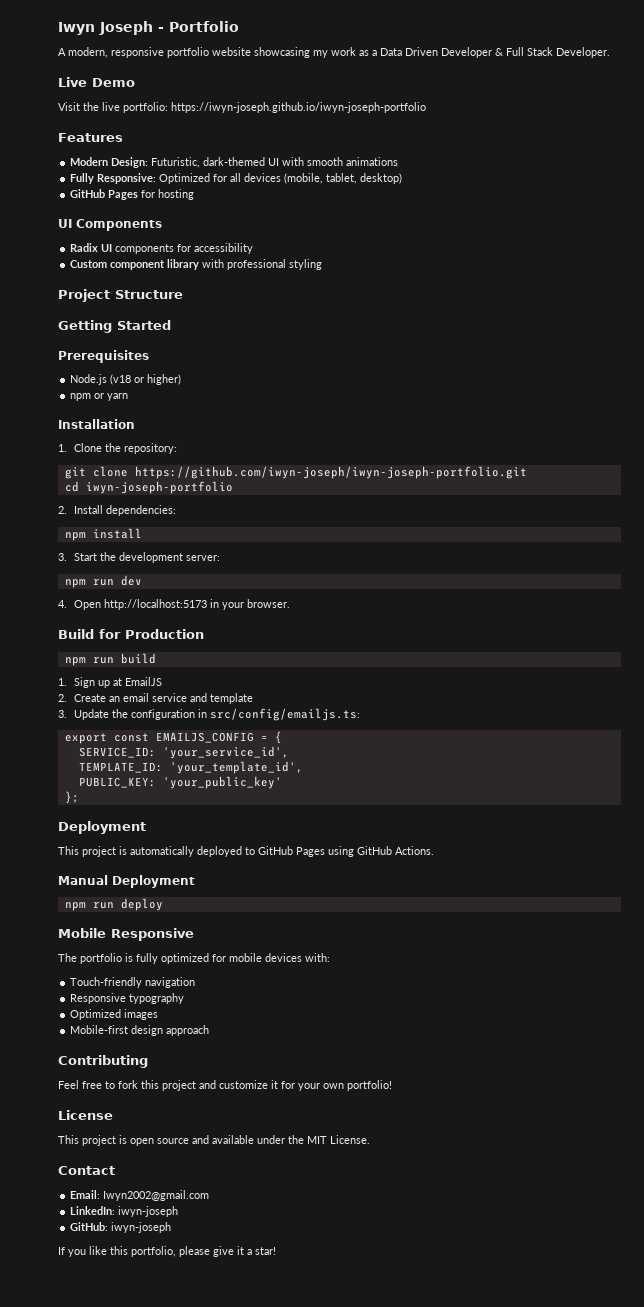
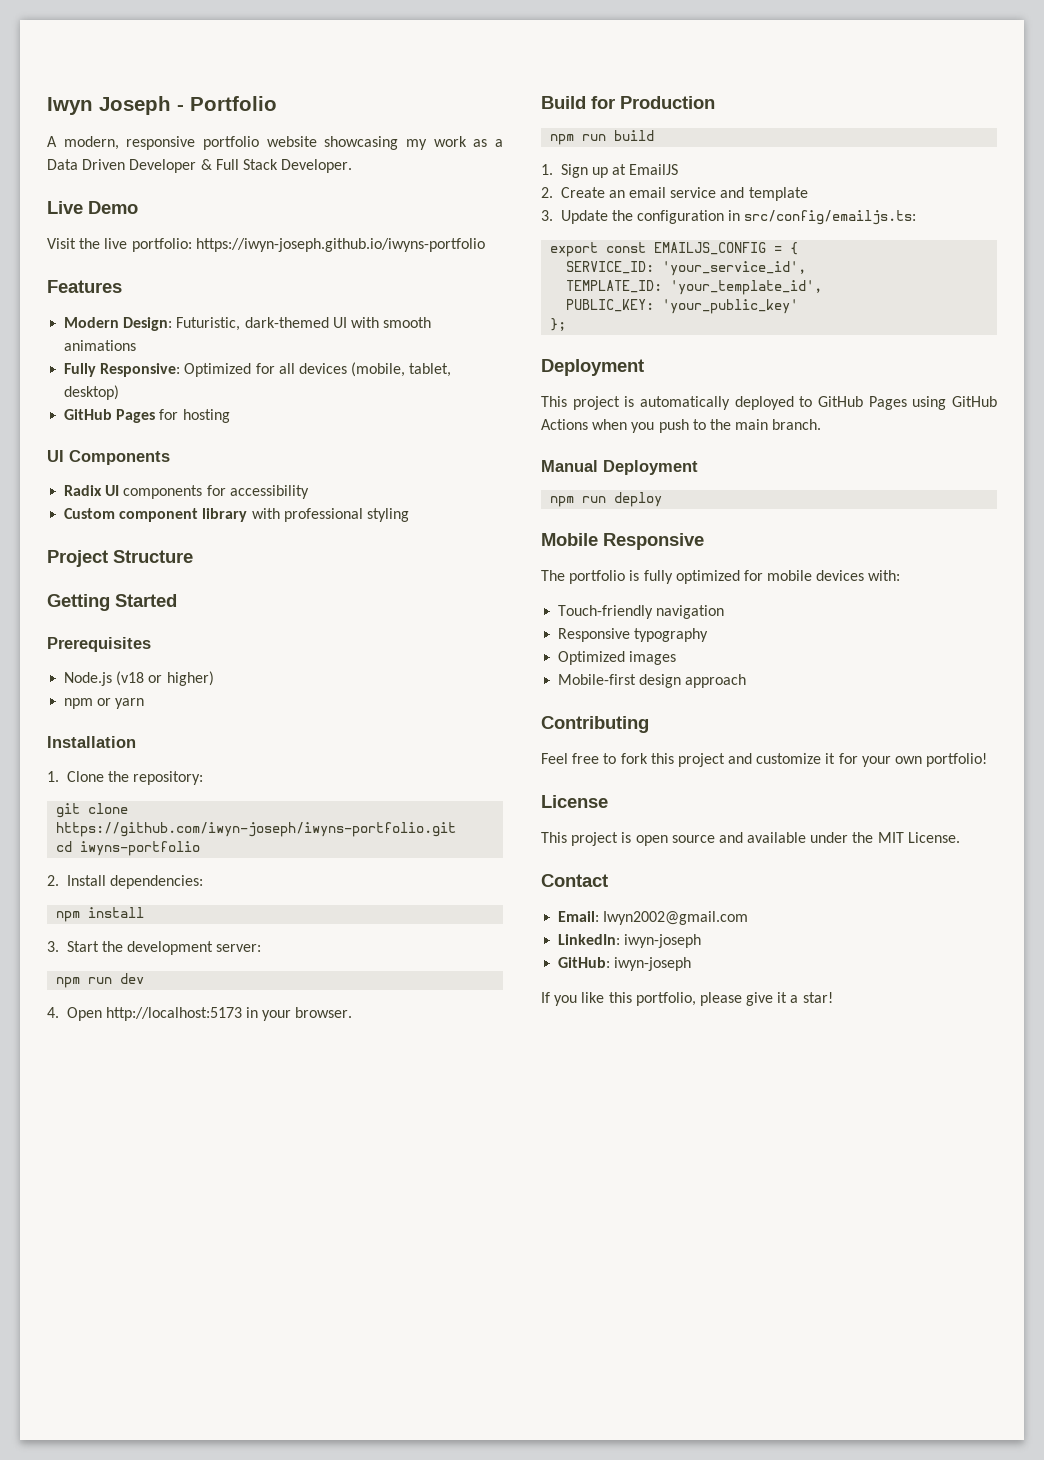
[171,102,426,113] https://iwyn-joseph.github.io/iwyn-joseph-portfolio -> [195,238,485,252] https://iwyn-joseph.github.io/iwyns-portfolio
[134,466,527,479] https://github.com/iwyn-joseph/iwyn-joseph-portfolio.git -> [56,822,457,837] https://github.com/iwyn-joseph/iwyns-portfolio.git
[85,481,233,494] iwyn-joseph-portfolio -> [80,841,201,856] iwyns-portfolio
[395,846,434,855] Actions. -> [541,419,822,433] Actions when you push to the main branch.

